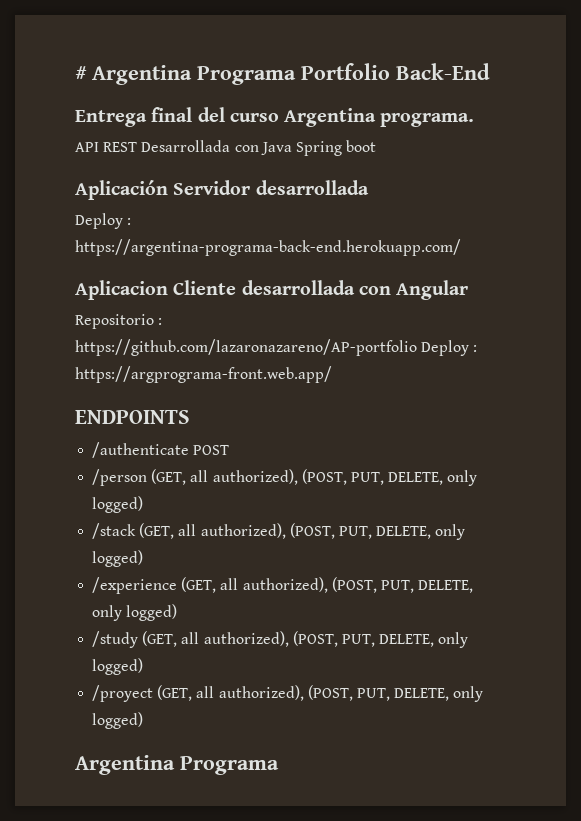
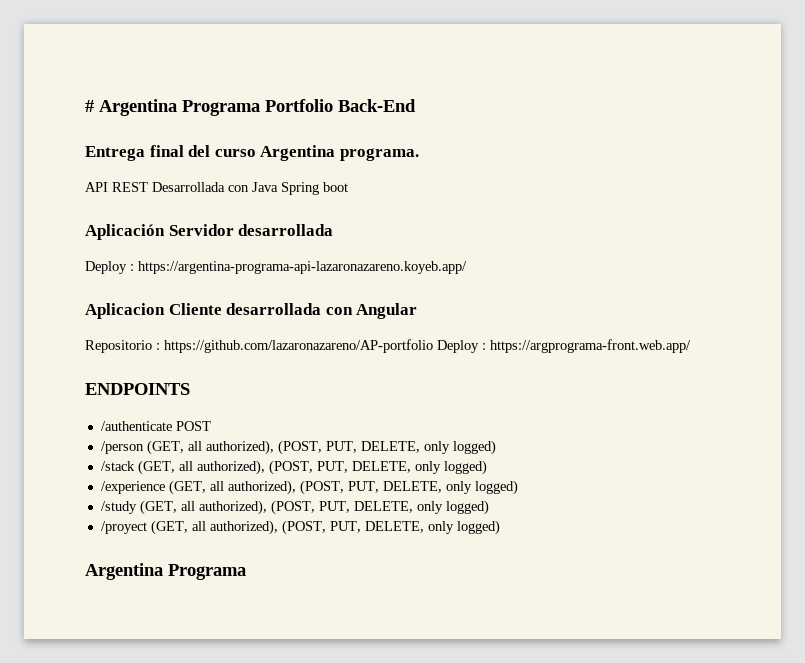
[75,239,461,256] https://argentina-programa-back-end.herokuapp.com/ -> [138,261,467,274] https://argentina-programa-api-lazaronazareno.koyeb.app/

